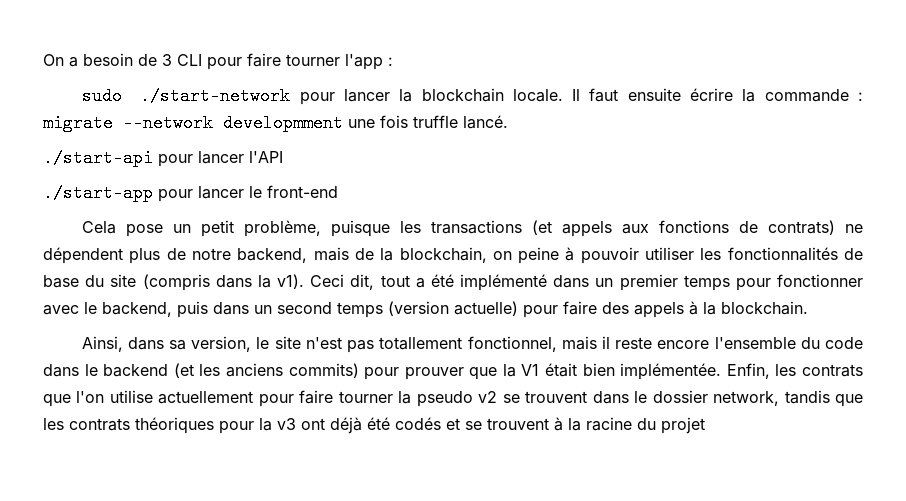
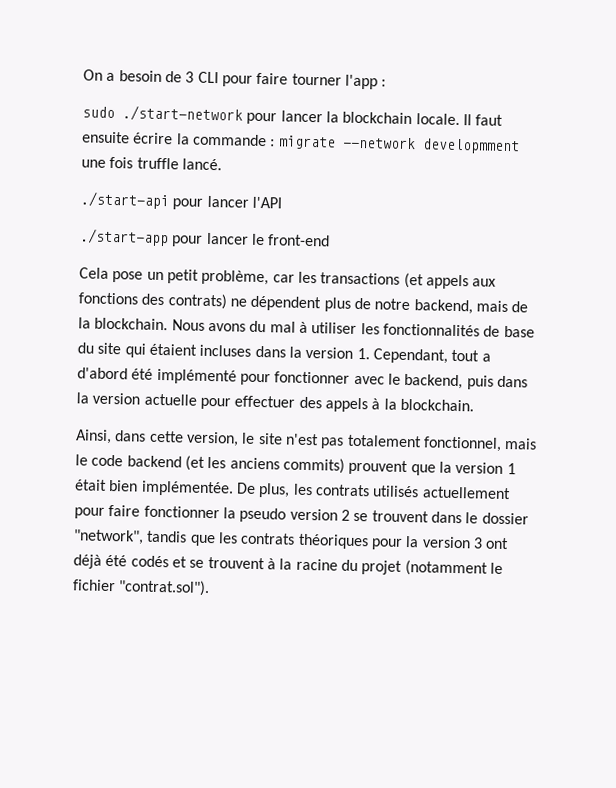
[330,220,390,237] puisque -> [272,274,295,283] car
[738,221,758,233] de -> [141,293,165,306] des
[399,247,639,264] blockchain, on peine à pouvoir -> [94,317,308,333] blockchain. Nous avons du mal à
[142,274,375,291] (compris dans la v1). Ceci dit, -> [124,343,448,364] qui étaient incluses dans la version 1. Cependant,
(425, 283) none -> [77,367,128,380] d'abord
[553,274,730,291] dans un premier temps -> (237, 376) none
[254,301,597,318] un second temps (version actuelle) pour faire -> [76,392,296,410] la version actuelle pour effectuer
[169,340,187,350] sa -> [148,430,184,443] cette
[379,337,463,350] totallement -> [346,434,422,448] totalement
[601,336,864,349] [43,364,98,377] il reste encore l'ensemble du code dans le -> [75,454,124,467] le code
[364,363,863,380] [43,390,153,407] pour prouver que la V1 était bien implémentée. Enfin, les contrats que l'on utilise -> [348,459,516,476] [75,479,420,498] prouvent que la version 1 était bien implémentée. De plus, les contrats utilisés
[338,391,393,403] tourner -> [143,505,220,519] fonctionner
[478,391,498,403] v2 -> [289,508,350,521] version 2
[713,391,780,406] network, -> [73,529,144,545] "network",
[277,418,296,430] v3 -> [421,536,483,549] version 3
(705, 425) none -> [404,559,503,577] [72,579,211,597] (notamment le fichier "contrat.sol").

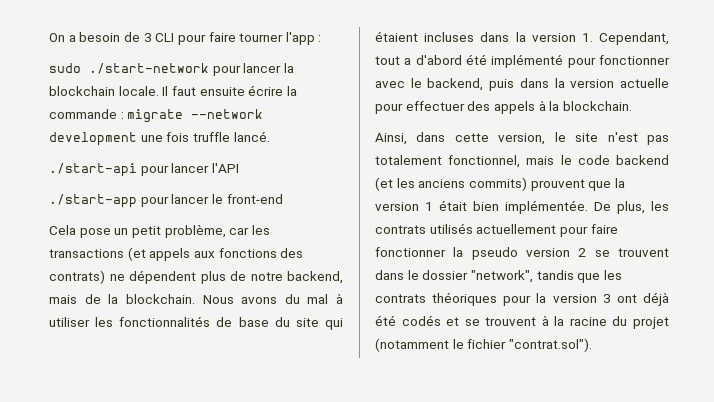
[421,138,520,155] developmment -> [49,132,137,146] development

